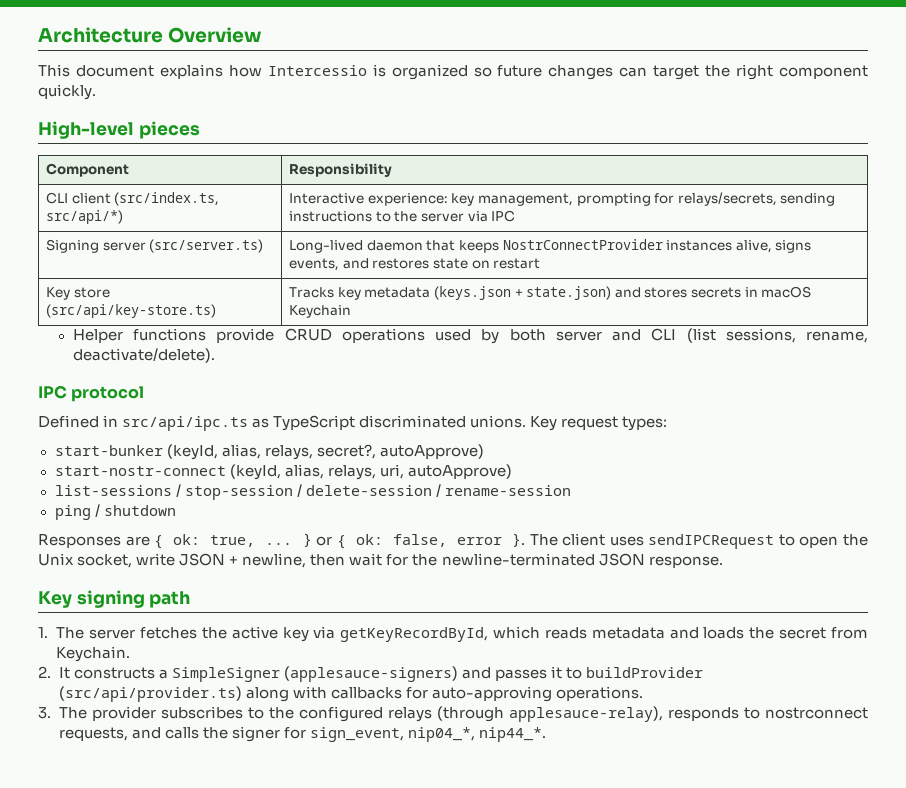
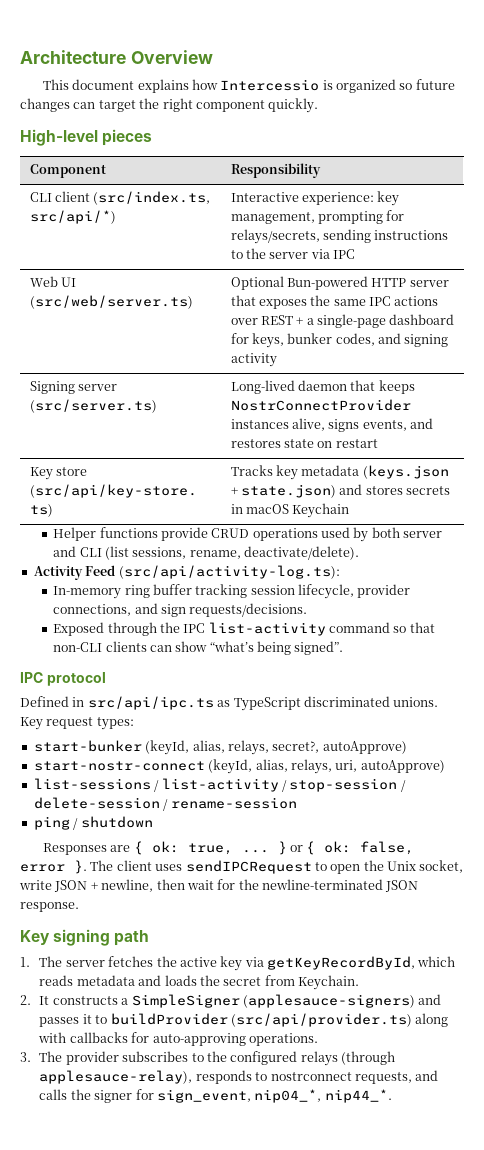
(516, 216) none -> [29,276,76,287] [29,295,193,309] [230,276,449,290] [230,295,439,309] [230,314,455,328] [230,333,449,348] [230,353,277,367] // Web UI (src/web/server.ts) | Optional Bun-powered HTTP server that exposes the same IPC actions over REST + a single-page dashboard for keys, bunker codes, and signing activity
(215, 355) none -> [33,565,340,580] [53,584,411,599] [53,603,308,617] [53,622,435,636] [53,641,344,655] // Activity Feed (src/api/activity-log.ts): // In-memory ring buffer tracking session lifecycle, provider connections, and sign requests/decisions. // Exposed through the IPC list-activity command so that non-CLI clients can show “what’s being signed”.
(181, 490) none -> [161,778,287,792] list-activity /

